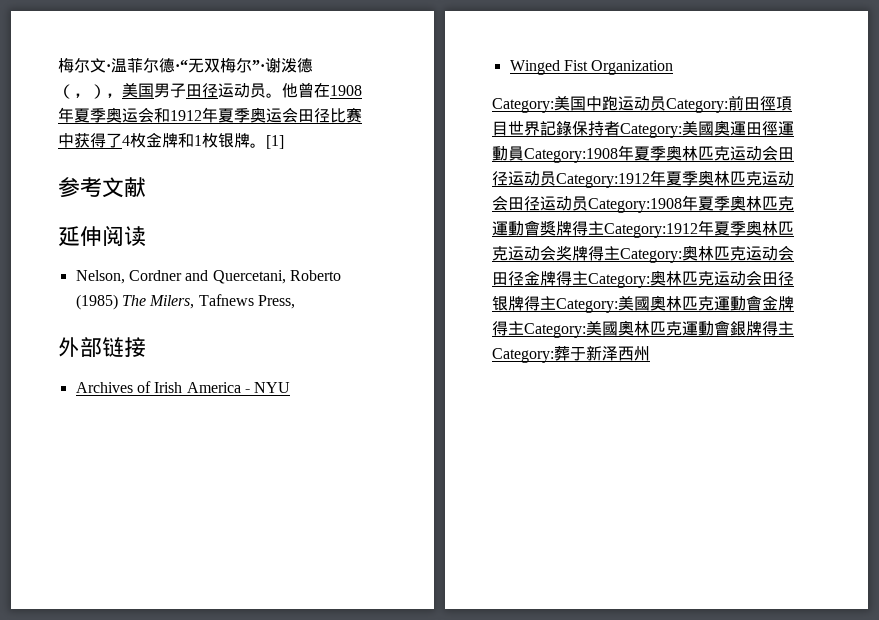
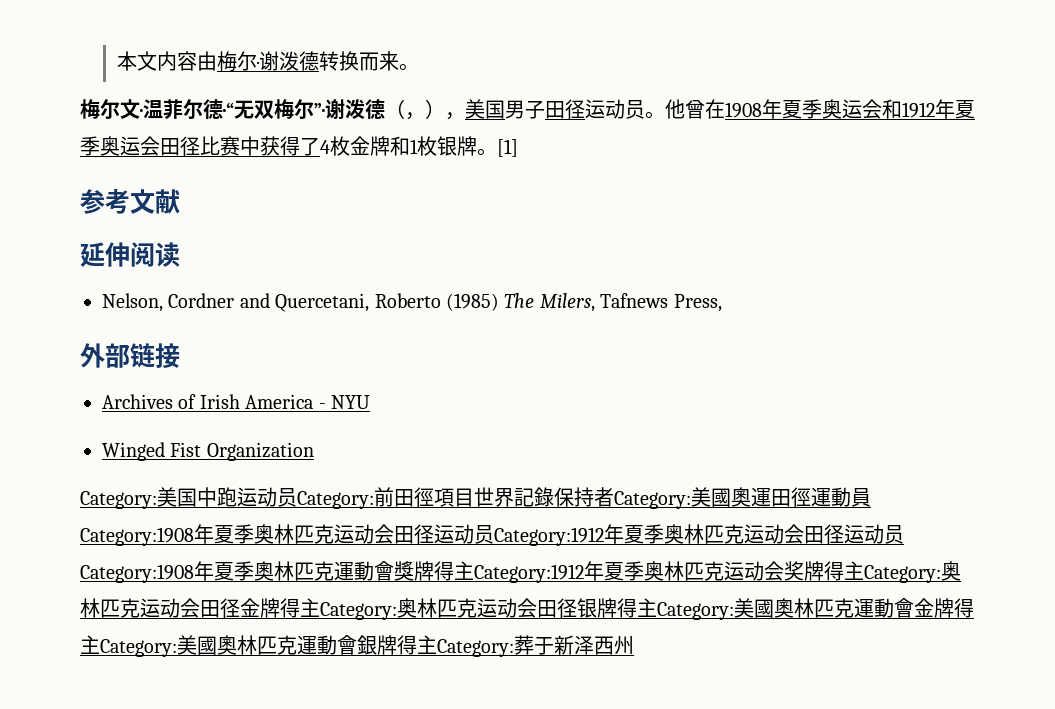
(58, 65) none -> [116,51,419,72] 本文内容由梅尔·谢泼德转换而来。 //

